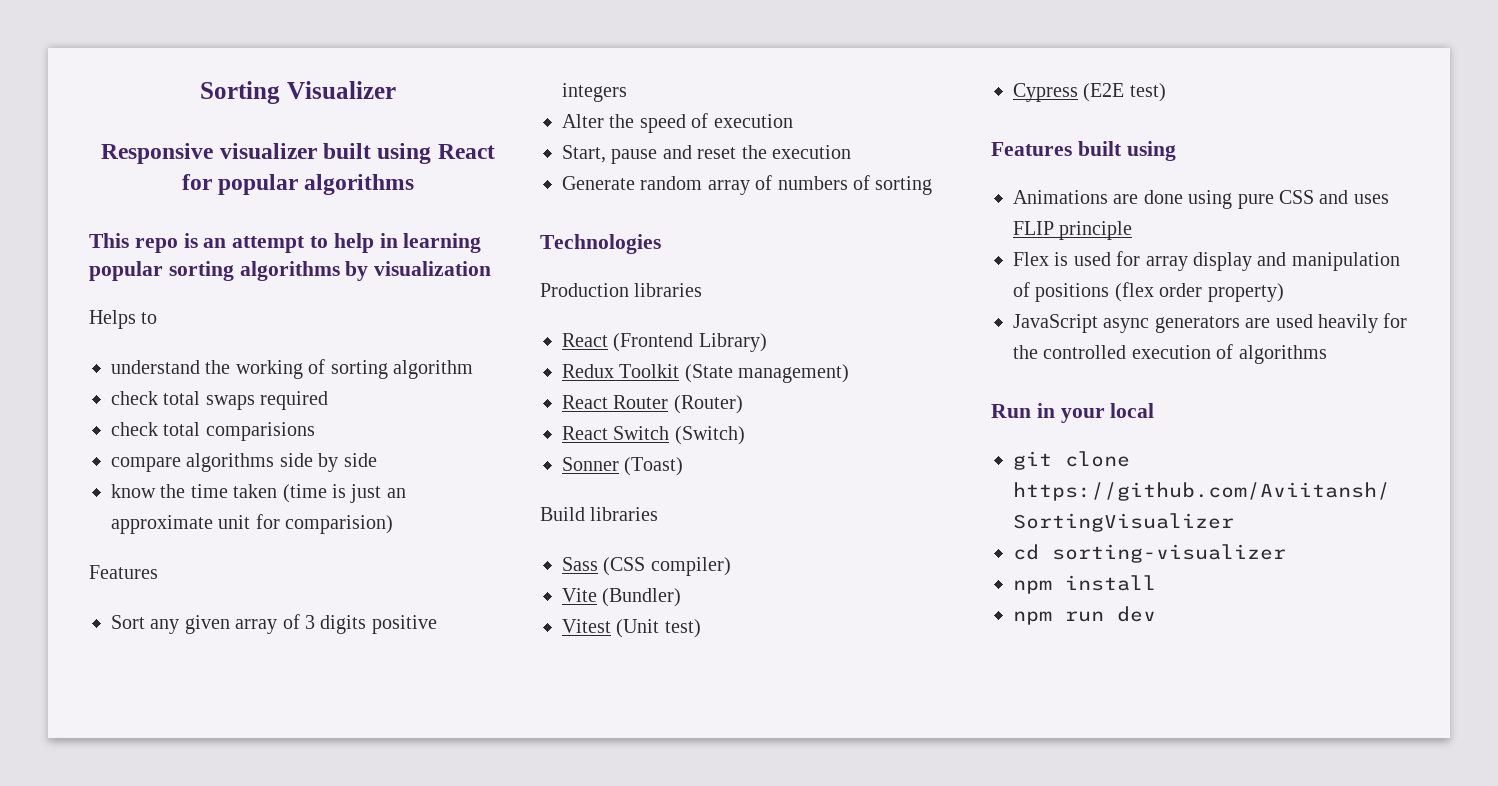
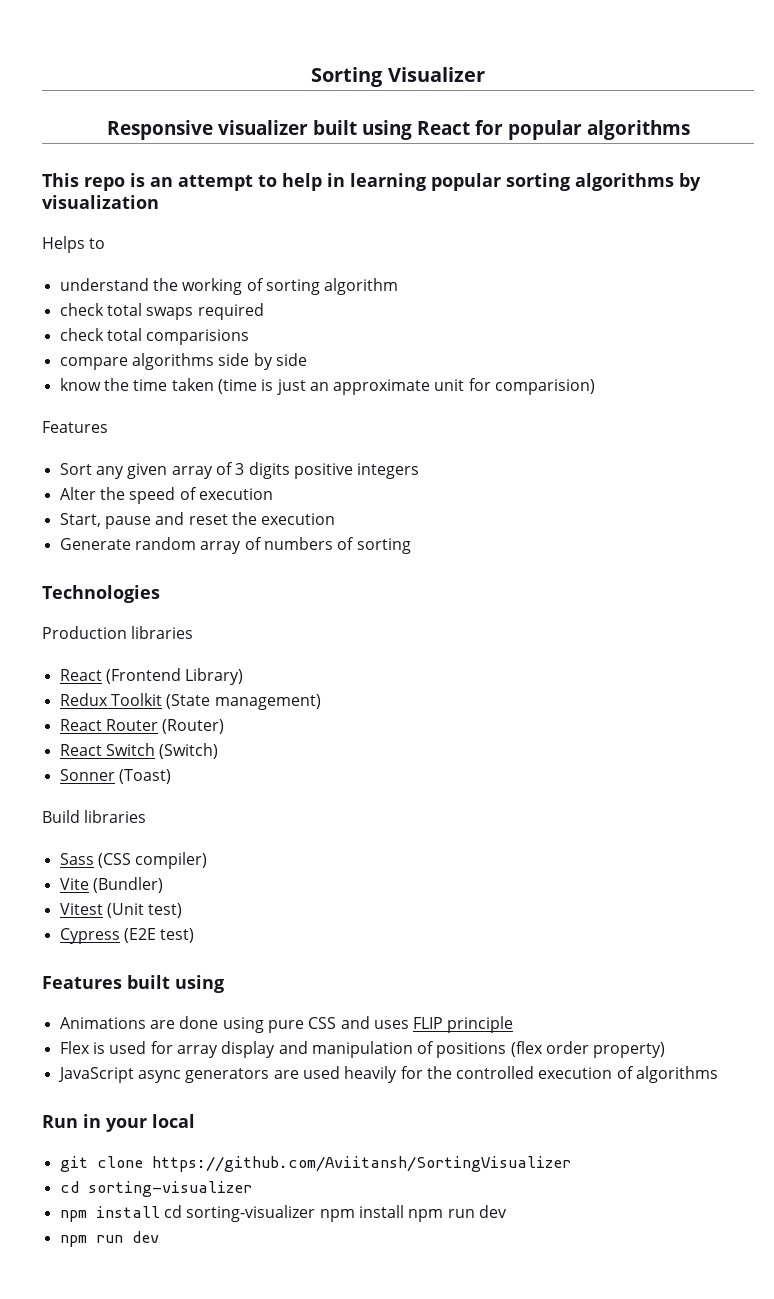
(1156, 583) none -> [163,1205,507,1222] cd sorting-visualizer npm install npm run dev

